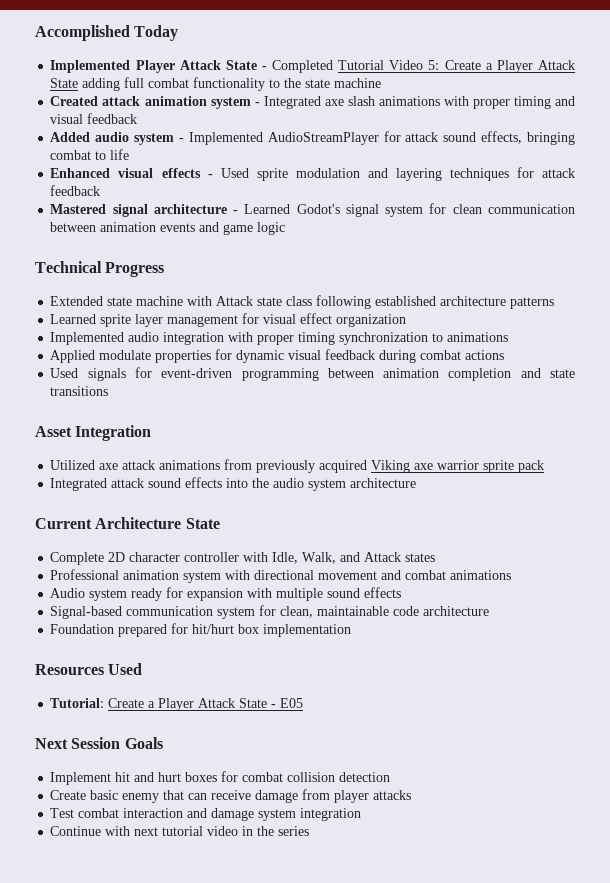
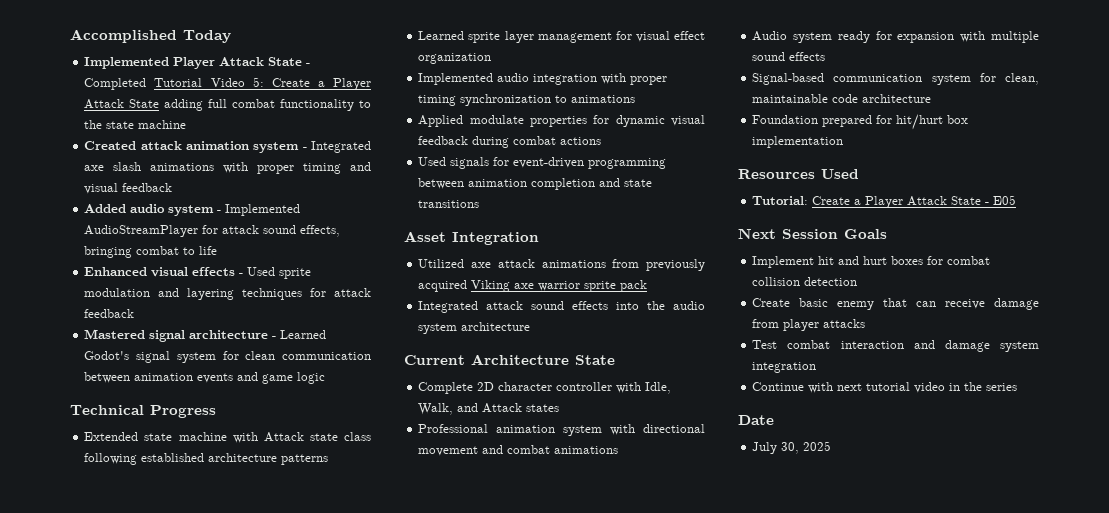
(310, 831) none -> [738,415,774,425] [752,441,832,454] // Date // July 30, 2025

